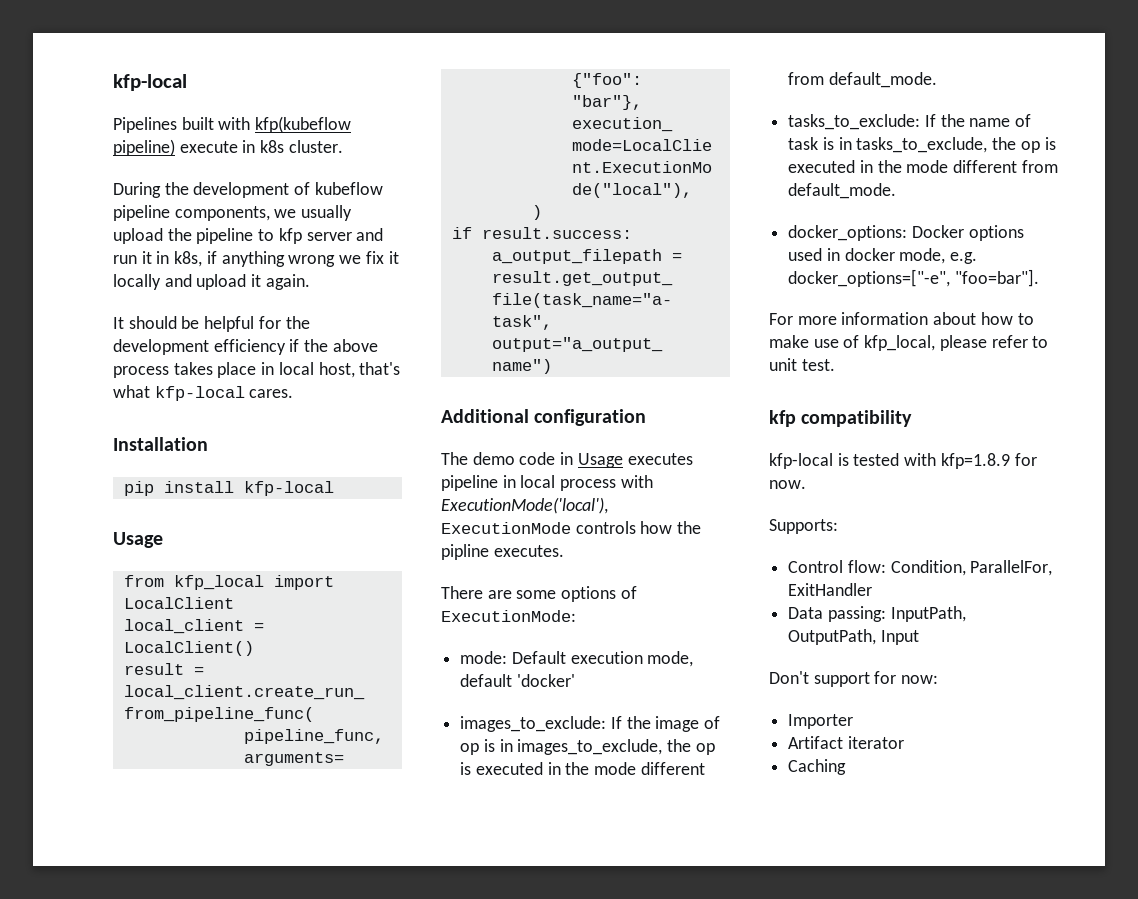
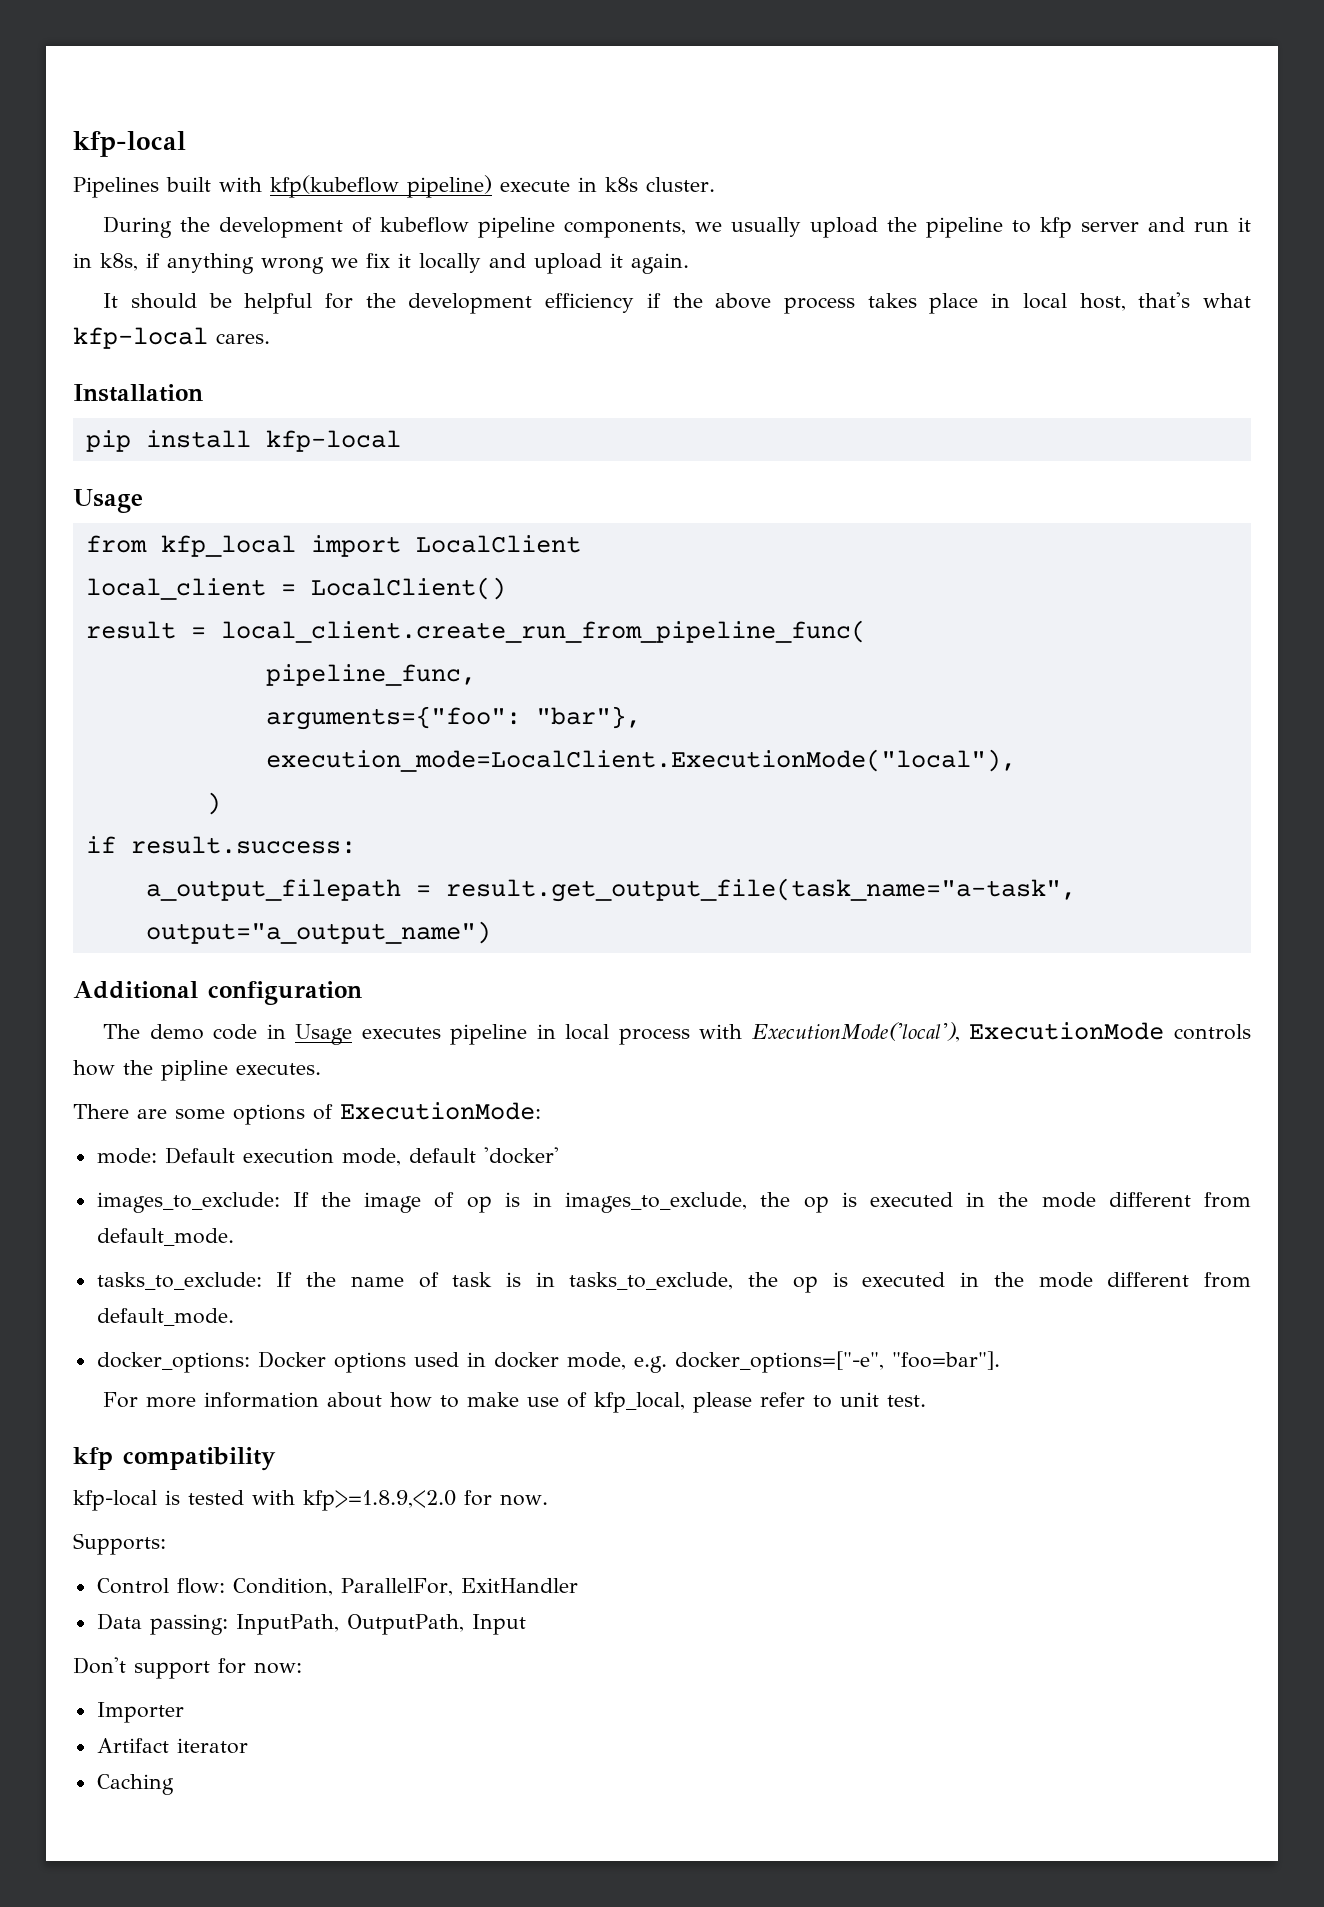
[940,453,1010,469] kfp=1.8.9 -> [303,1490,456,1511] kfp>=1.8.9,<2.0

